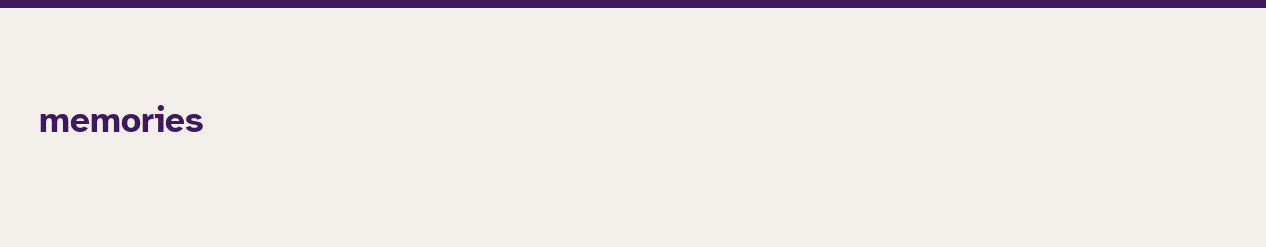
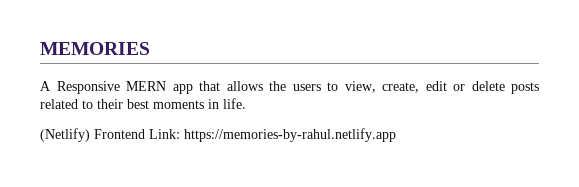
[39,105,204,132] memories -> [40,42,150,55] [40,81,539,94] [40,98,246,109] [40,128,396,142] MEMORIES // A Responsive MERN app that allows the users to view, create, edit or delete posts related to their best moments in life. // (Netlify) Frontend Link: https://memories-by-rahul.netlify.app

